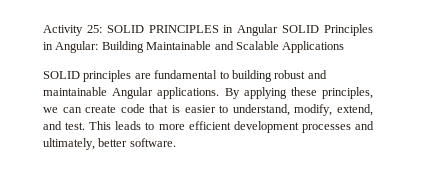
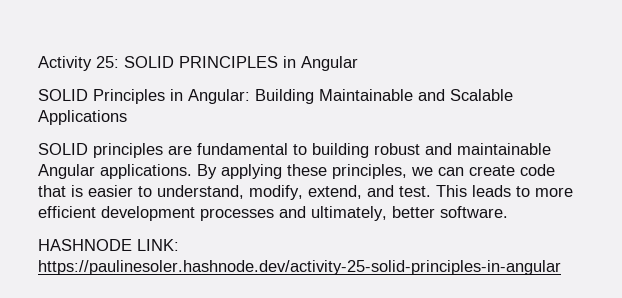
(279, 30) none -> (358, 63) //
(176, 142) none -> [38,239,179,251] [38,260,561,275] // HASHNODE LINK: https://paulinesoler.hashnode.dev/activity-25-solid-principles-in-angular

